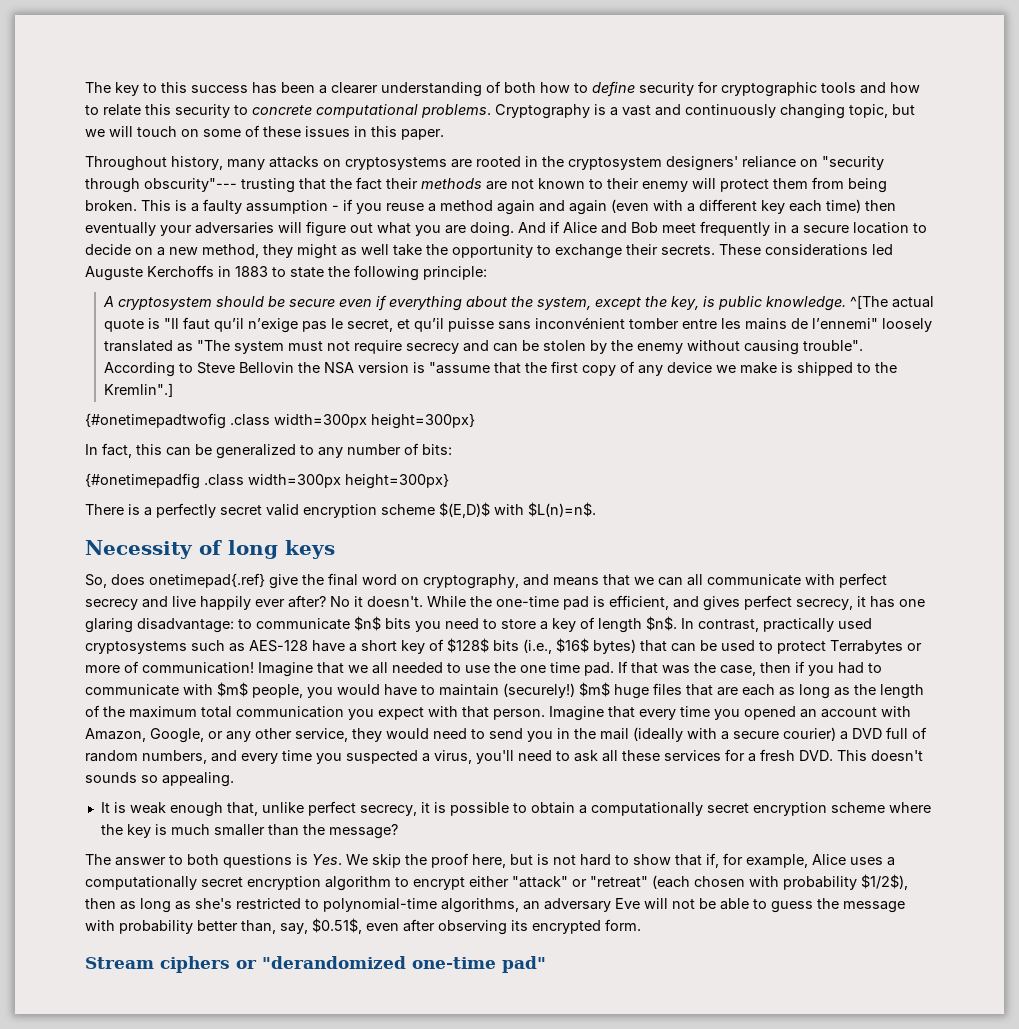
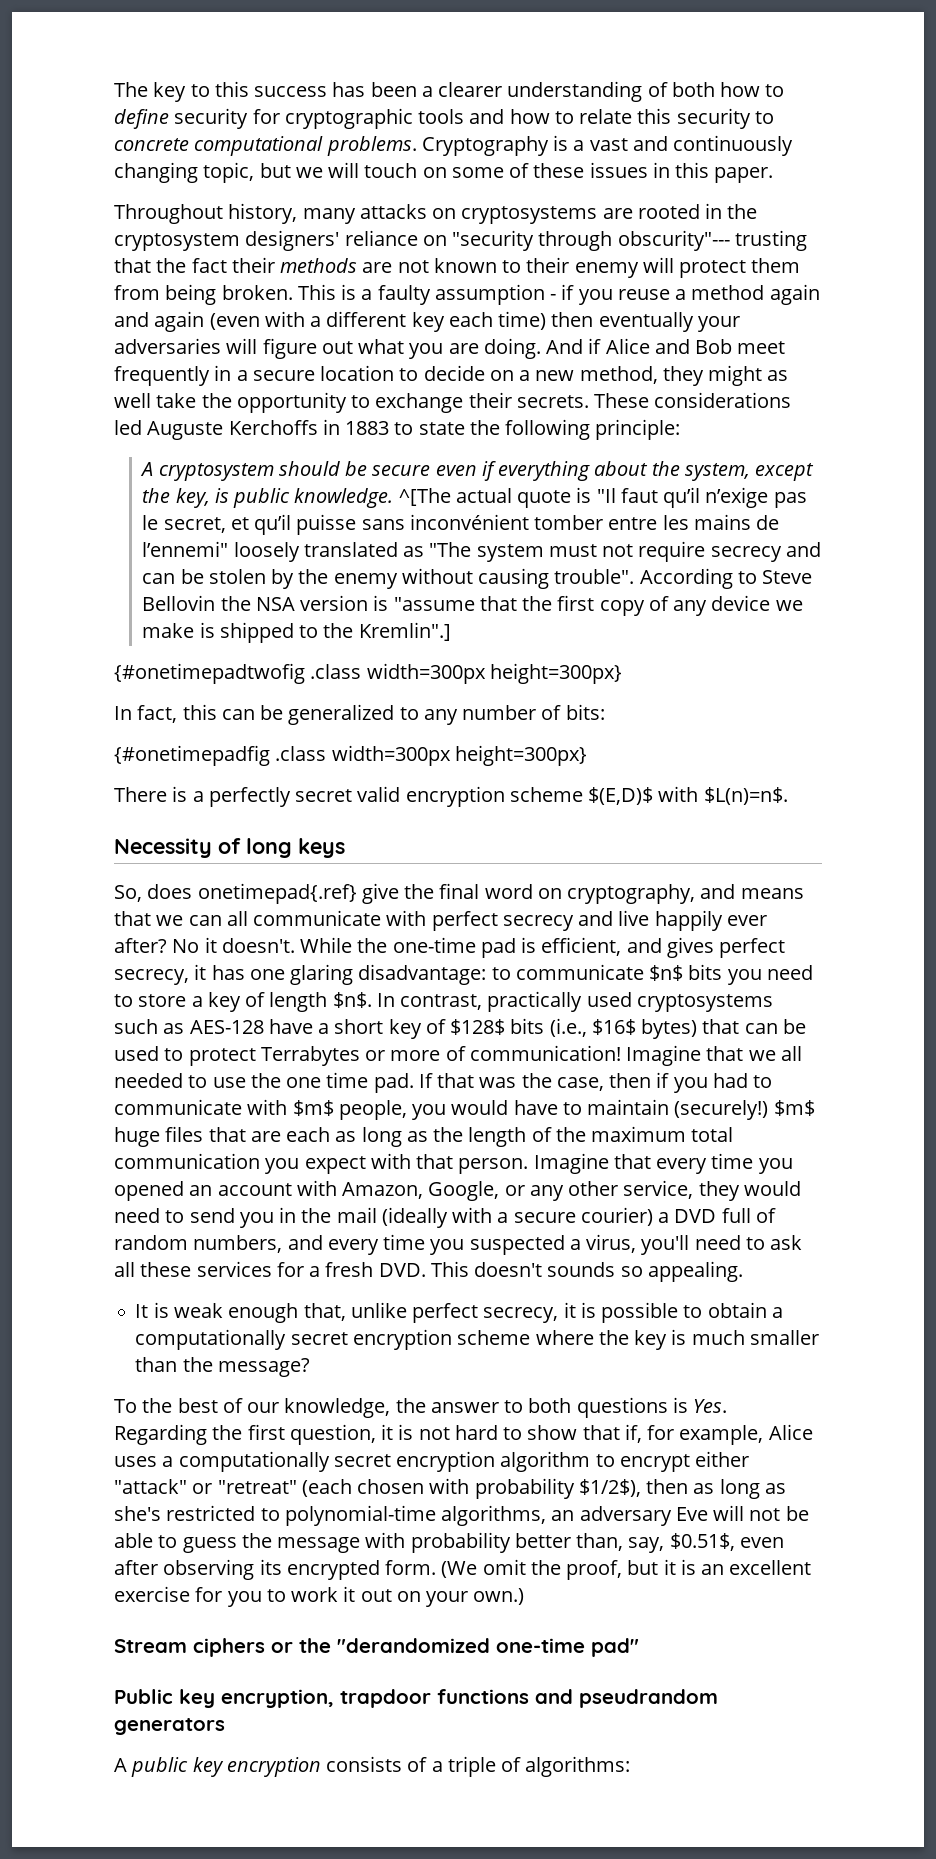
[85,854,111,865] The -> [114,1398,426,1418] To the best of our knowledge, the
[346,853,533,868] We skip the proof here, but -> [114,1424,394,1445] Regarding the first question, it
(641, 925) none -> [441,1559,812,1580] [114,1586,525,1607] (We omit the proof, but it is an excellent exercise for you to work it out on your own.)
(257, 964) none -> [299,1638,331,1653] the
(546, 964) none -> [114,1689,718,1708] [114,1718,225,1735] [114,1756,631,1777] // Public key encryption, trapdoor functions and pseudrandom generators // A public key encryption consists of a triple of algorithms:

